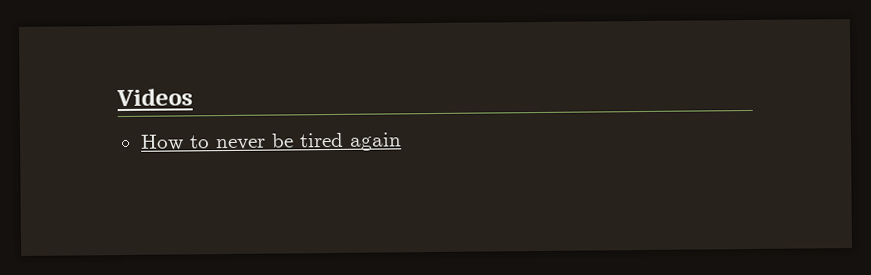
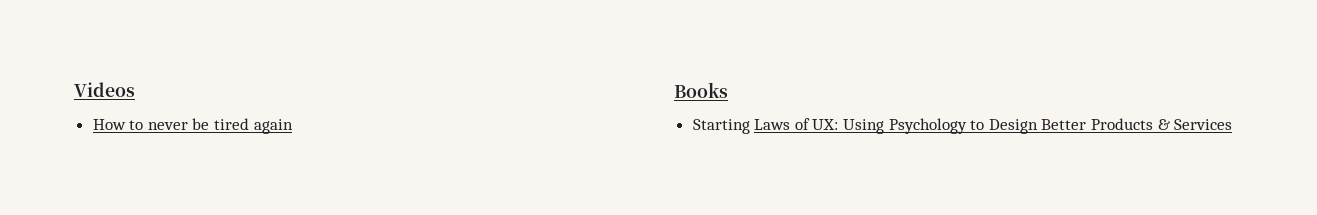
(402, 141) none -> [674,82,728,98] [692,118,1233,134] // Books // Starting Laws of UX: Using Psychology to Design Better Products & Services

